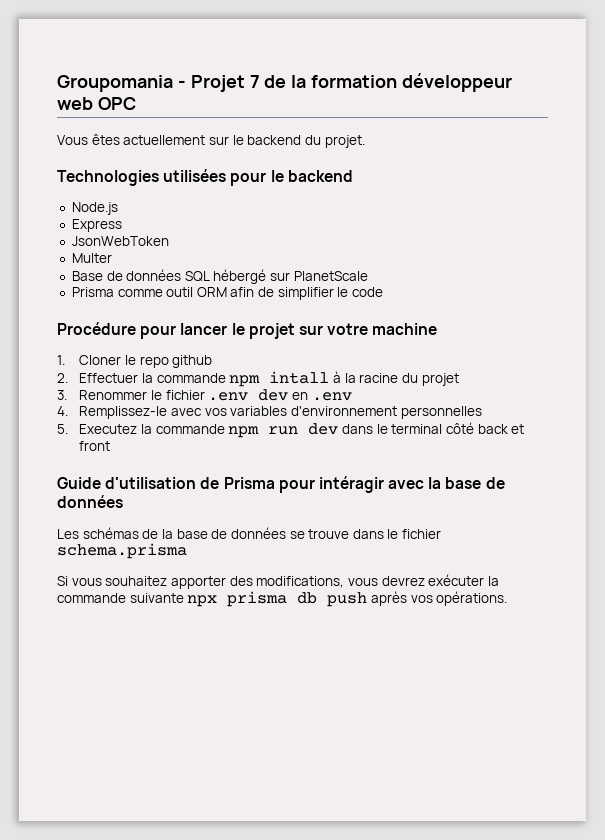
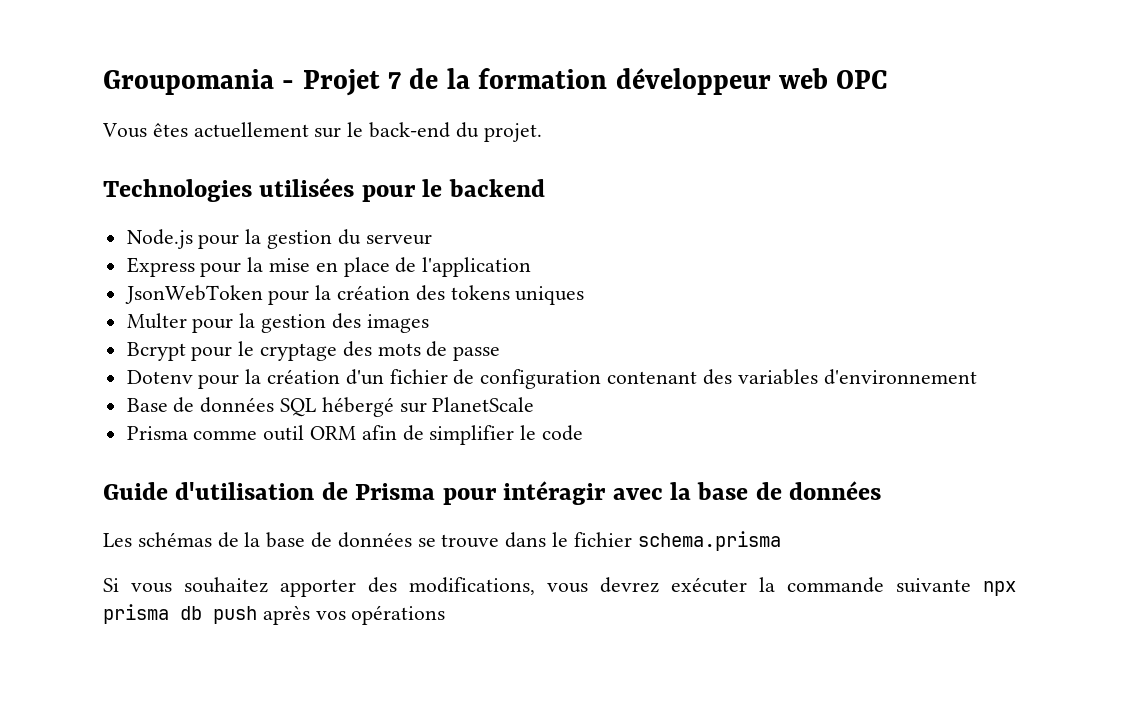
[247,135,302,145] backend -> [369,122,451,138] back-end
[71,219,122,232] [71,236,169,246] [71,253,112,263] // Express // JsonWebToken // Multer -> [198,229,432,249] [126,257,532,277] [124,285,585,305] [126,313,429,333] [126,341,501,361] [126,369,977,389] pour la gestion du serveur // Express pour la mise en place de l'application // JsonWebToken pour la création des tokens uniques // Multer pour la gestion des images // Bcrypt pour le cryptage des mots de passe // Dotenv pour la création d'un fichier de configuration contenant des variables d'environnement
[57,322,438,339] [57,355,213,368] [57,371,459,387] [57,389,352,401] [57,406,482,419] [57,422,525,438] [79,441,111,451] // Procédure pour lancer le projet sur votre machine // 1. Cloner le repo github // 2. Effectuer la commande npm intall à la racine du projet // 3. Renommer le fichier .env dev en .env // 4. Remplissez-le avec vos variables d'environnement personnelles // 5. Executez la commande npm run dev dans le terminal côté back et front -> (584, 433) none
[436,591,508,606] opérations. -> [351,605,446,625] opérations

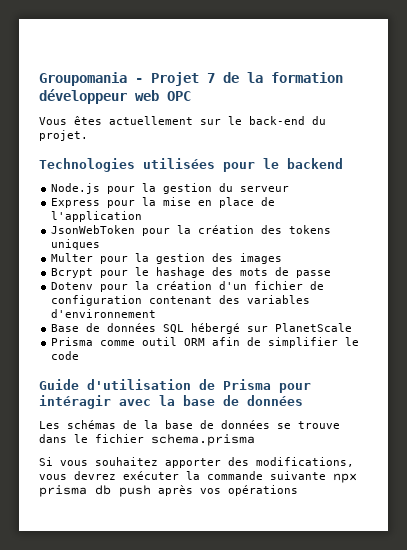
[260,343,338,361] cryptage -> [156,267,206,278] hashage

